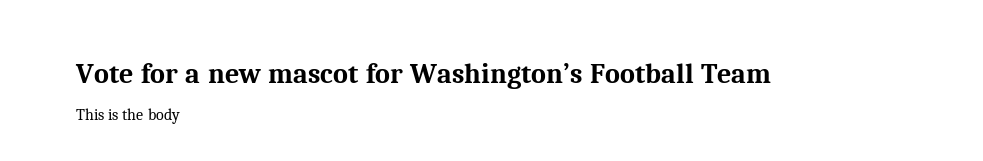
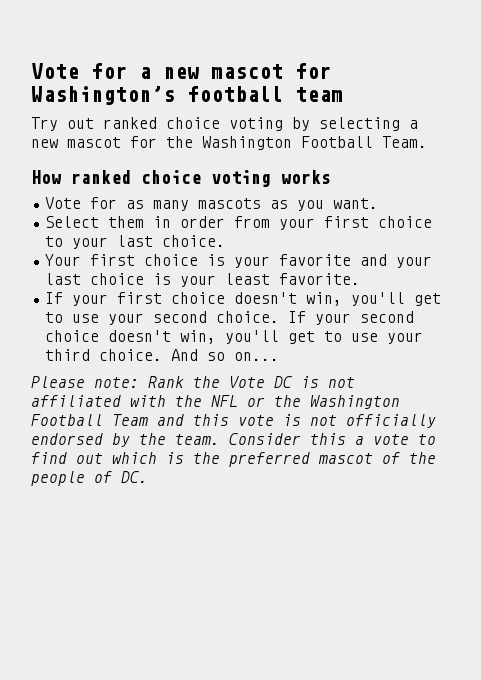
[589,63,772,83] [76,108,180,124] Football Team // This is the body -> [187,86,343,102] [31,117,418,131] [31,136,427,150] [31,170,331,187] [45,197,379,211] [45,216,433,230] [45,235,226,249] [45,254,433,268] [45,273,361,287] [45,292,442,306] [45,311,415,325] [45,330,424,344] [45,349,280,361] [31,376,355,388] [31,395,400,409] [31,414,436,428] [31,433,436,447] [31,452,436,467] [31,471,148,486] football team // Try out ranked choice voting by selecting a new mascot for the Washington Football Team. // How ranked choice voting works // Vote for as many mascots as you want. // Select them in order from your first choice to your last choice. // Your first choice is your favorite and your last choice is your least favorite. // If your first choice doesn't win, you'll get to use your second choice. If your second choice doesn't win, you'll get to use your third choice. And so on... // Please note: Rank the Vote DC is not affiliated with the NFL or the Washington Football Team and this vote is not officially endorsed by the team. Consider this a vote to find out which is the preferred mascot of the people of DC.

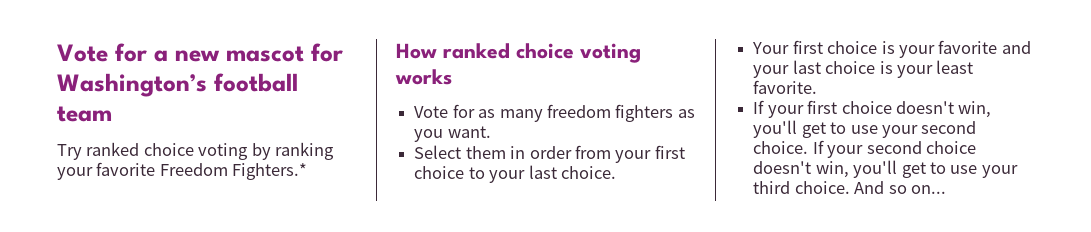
[67,118,94,129] out -> (82, 152) none
[319,117,418,131] [31,136,427,150] selecting a new mascot for the Washington Football Team. -> [275,142,335,160] [57,162,308,180] ranking your favorite Freedom Fighters.*
[198,198,262,209] mascots -> [546,104,674,122] freedom fighters
[31,376,355,388] [31,395,400,409] [31,414,436,428] [31,433,436,447] [31,452,436,467] [31,471,148,486] // Please note: Rank the Vote DC is not affiliated with the NFL or the Washington Football Team and this vote is not officially endorsed by the team. Consider this a vote to find out which is the preferred mascot of the people of DC. -> (946, 189) none

